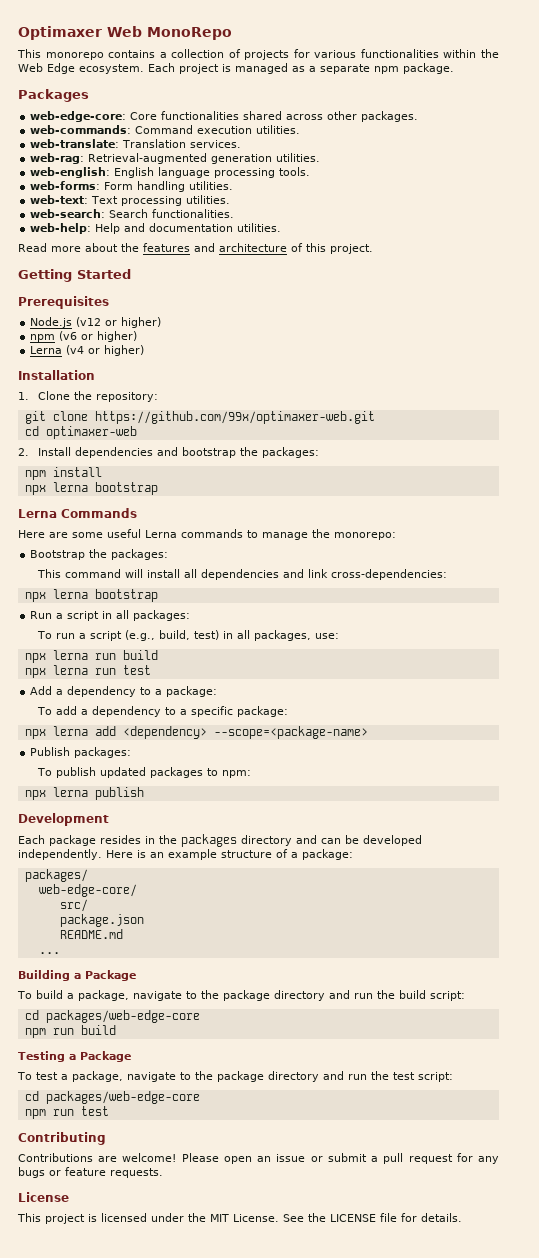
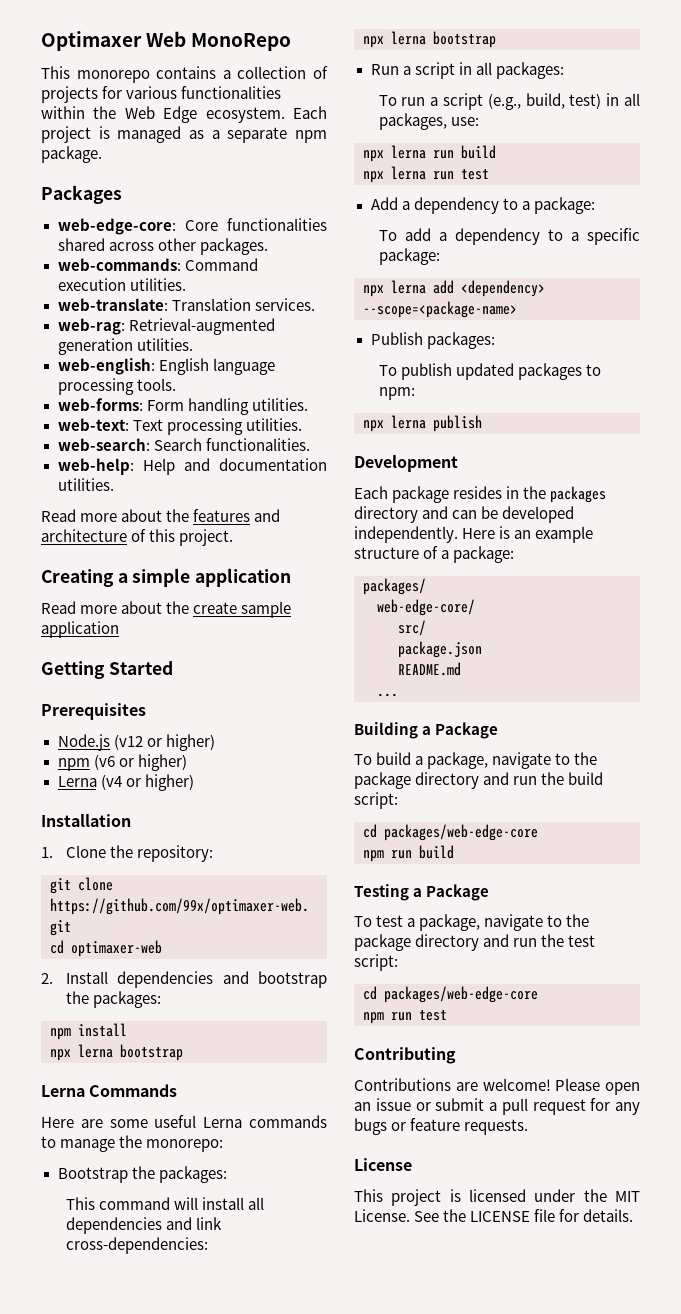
(373, 249) none -> [41,568,292,587] [41,601,292,618] [41,621,119,638] // Creating a simple application // Read more about the create sample application

